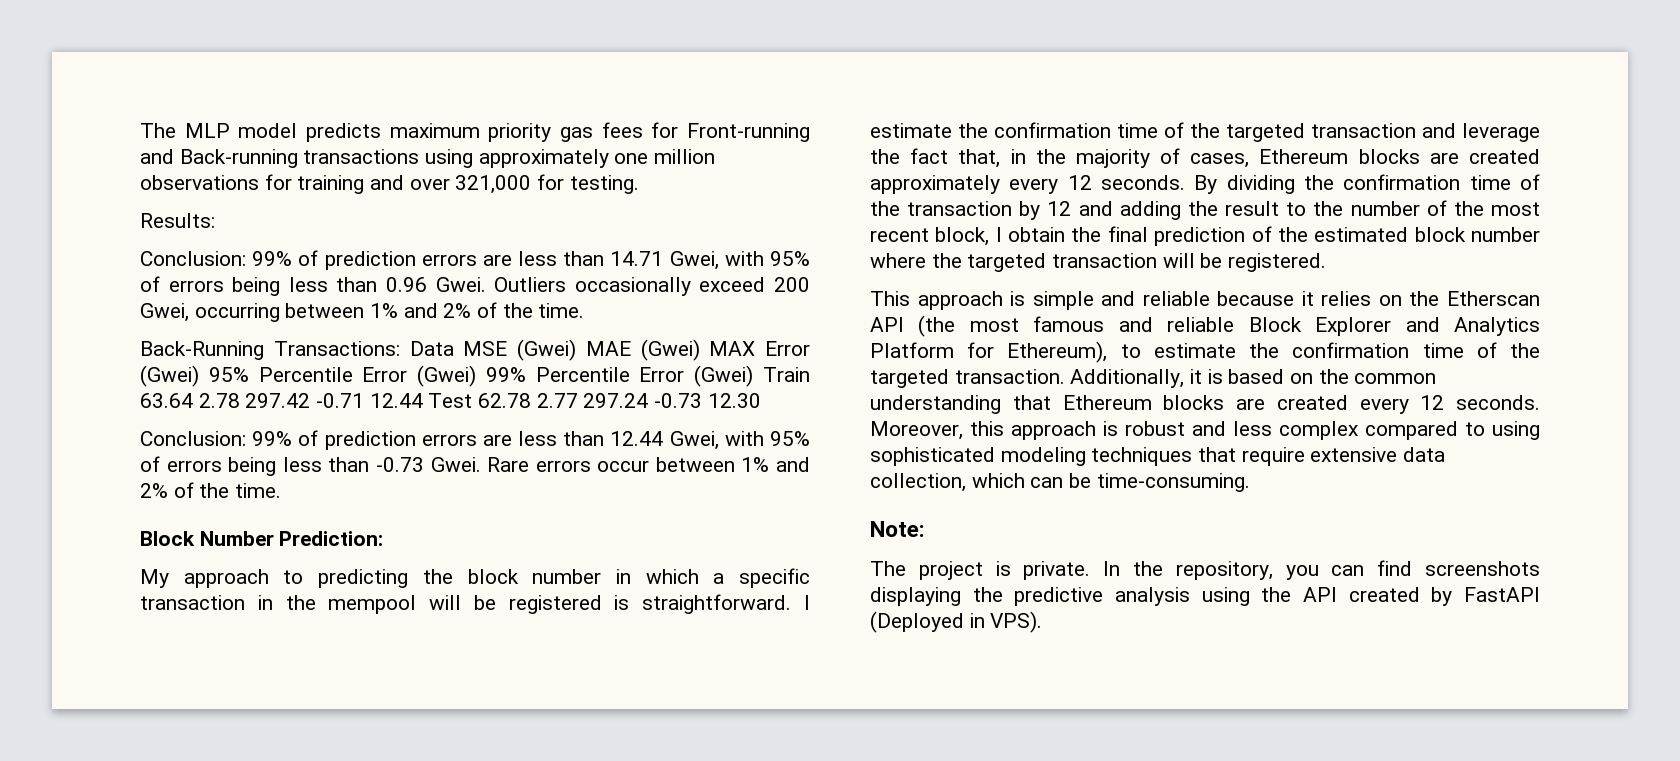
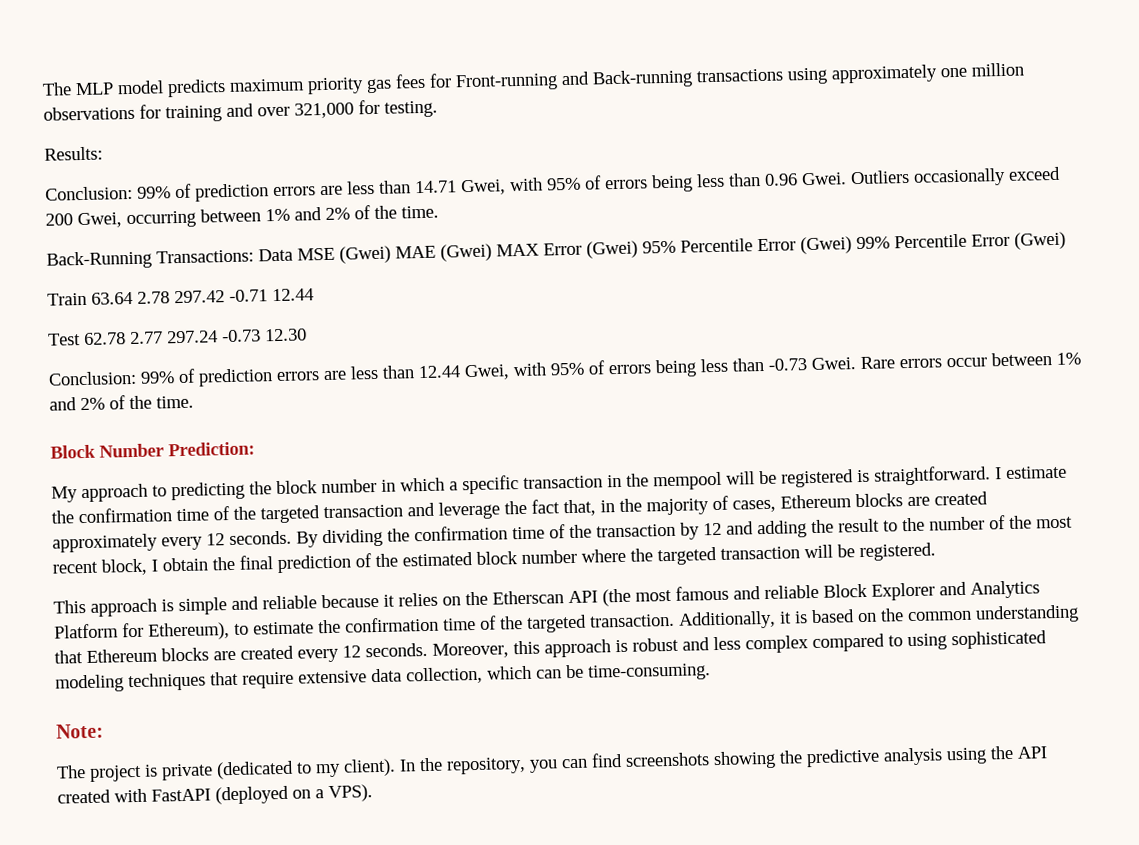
(754, 376) none -> (1066, 240) //
(423, 400) none -> (314, 295) //
[1023,561,1091,580] private. -> [161,758,396,781] private (dedicated to my client).
[870,587,961,606] displaying -> [713,750,776,770] showing
[1431,587,1540,606] [870,611,985,633] by FastAPI (Deployed in -> [114,785,324,805] with FastAPI (deployed on a

